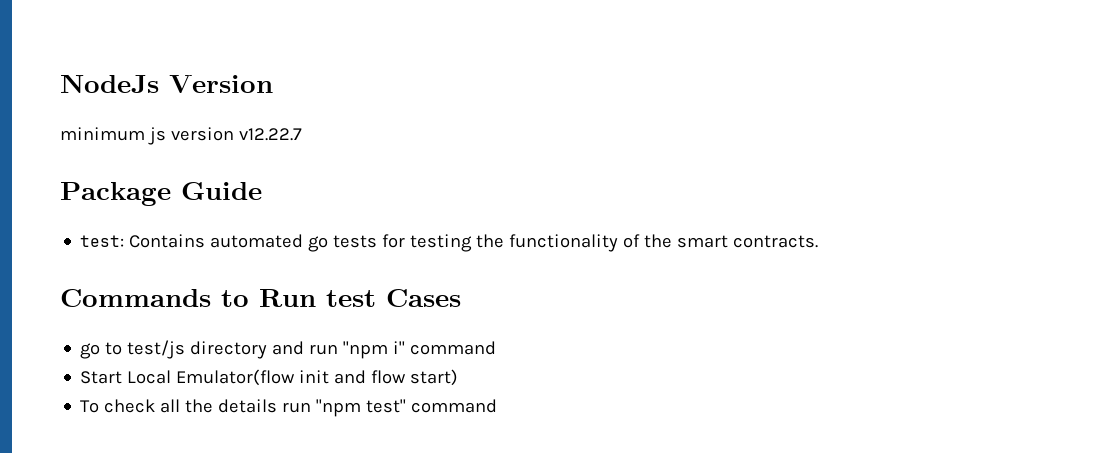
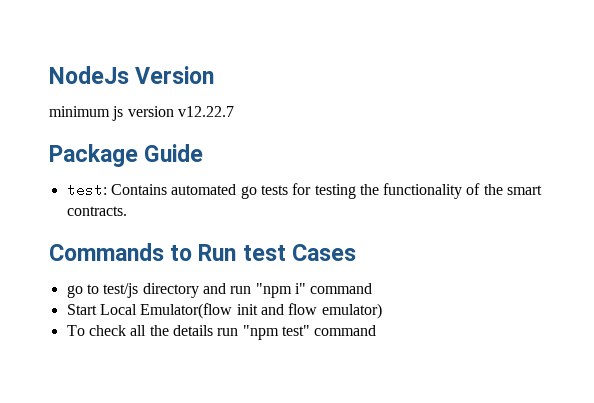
[410,369,459,386] start) -> [321,303,382,319] emulator)

